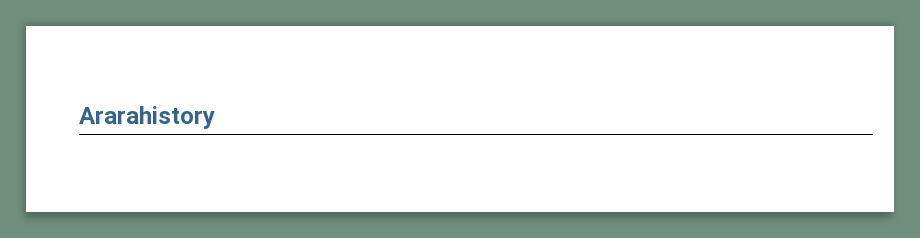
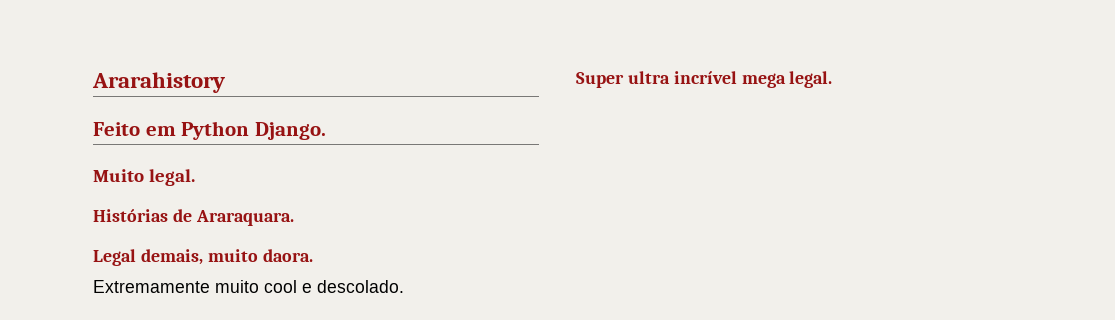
(215, 117) none -> [93,121,326,140] [93,169,196,186] [93,209,294,226] [93,249,313,266] [93,280,404,293] [576,71,833,88] // Feito em Python Django. // Muito legal. // Histórias de Araraquara. // Legal demais, muito daora. // Extremamente muito cool e descolado. // Super ultra incrível mega legal.

